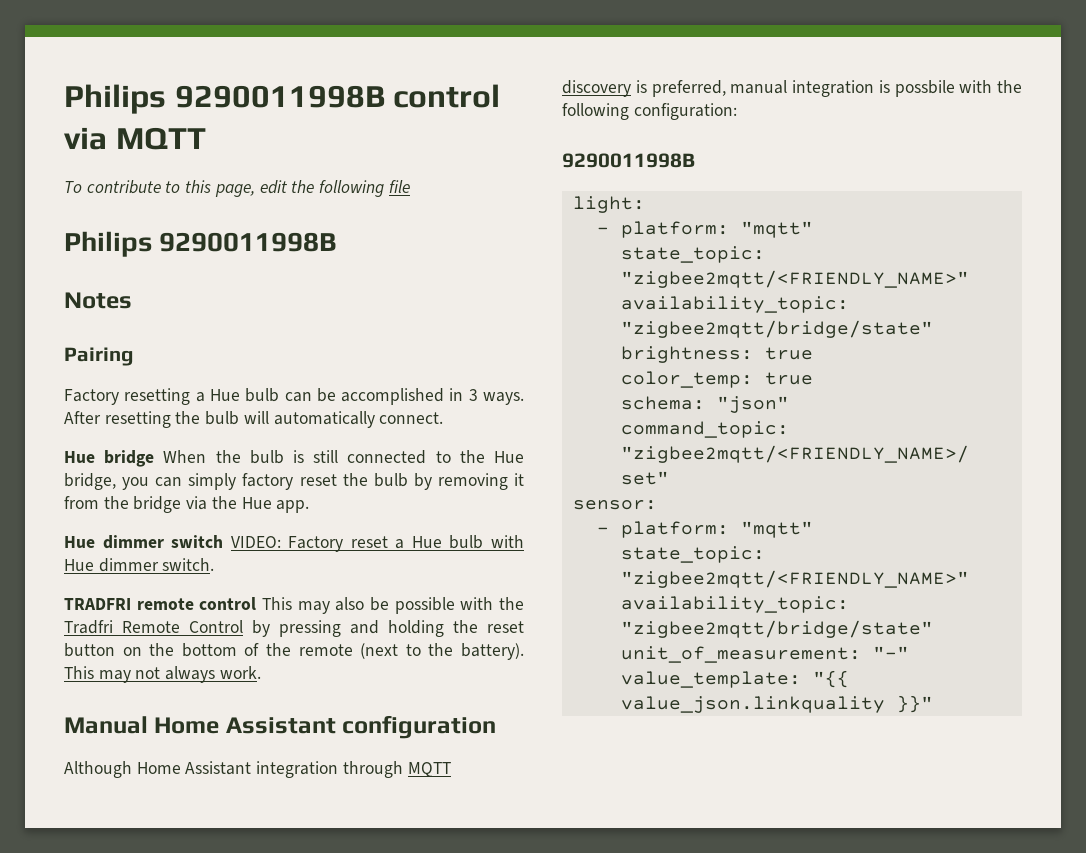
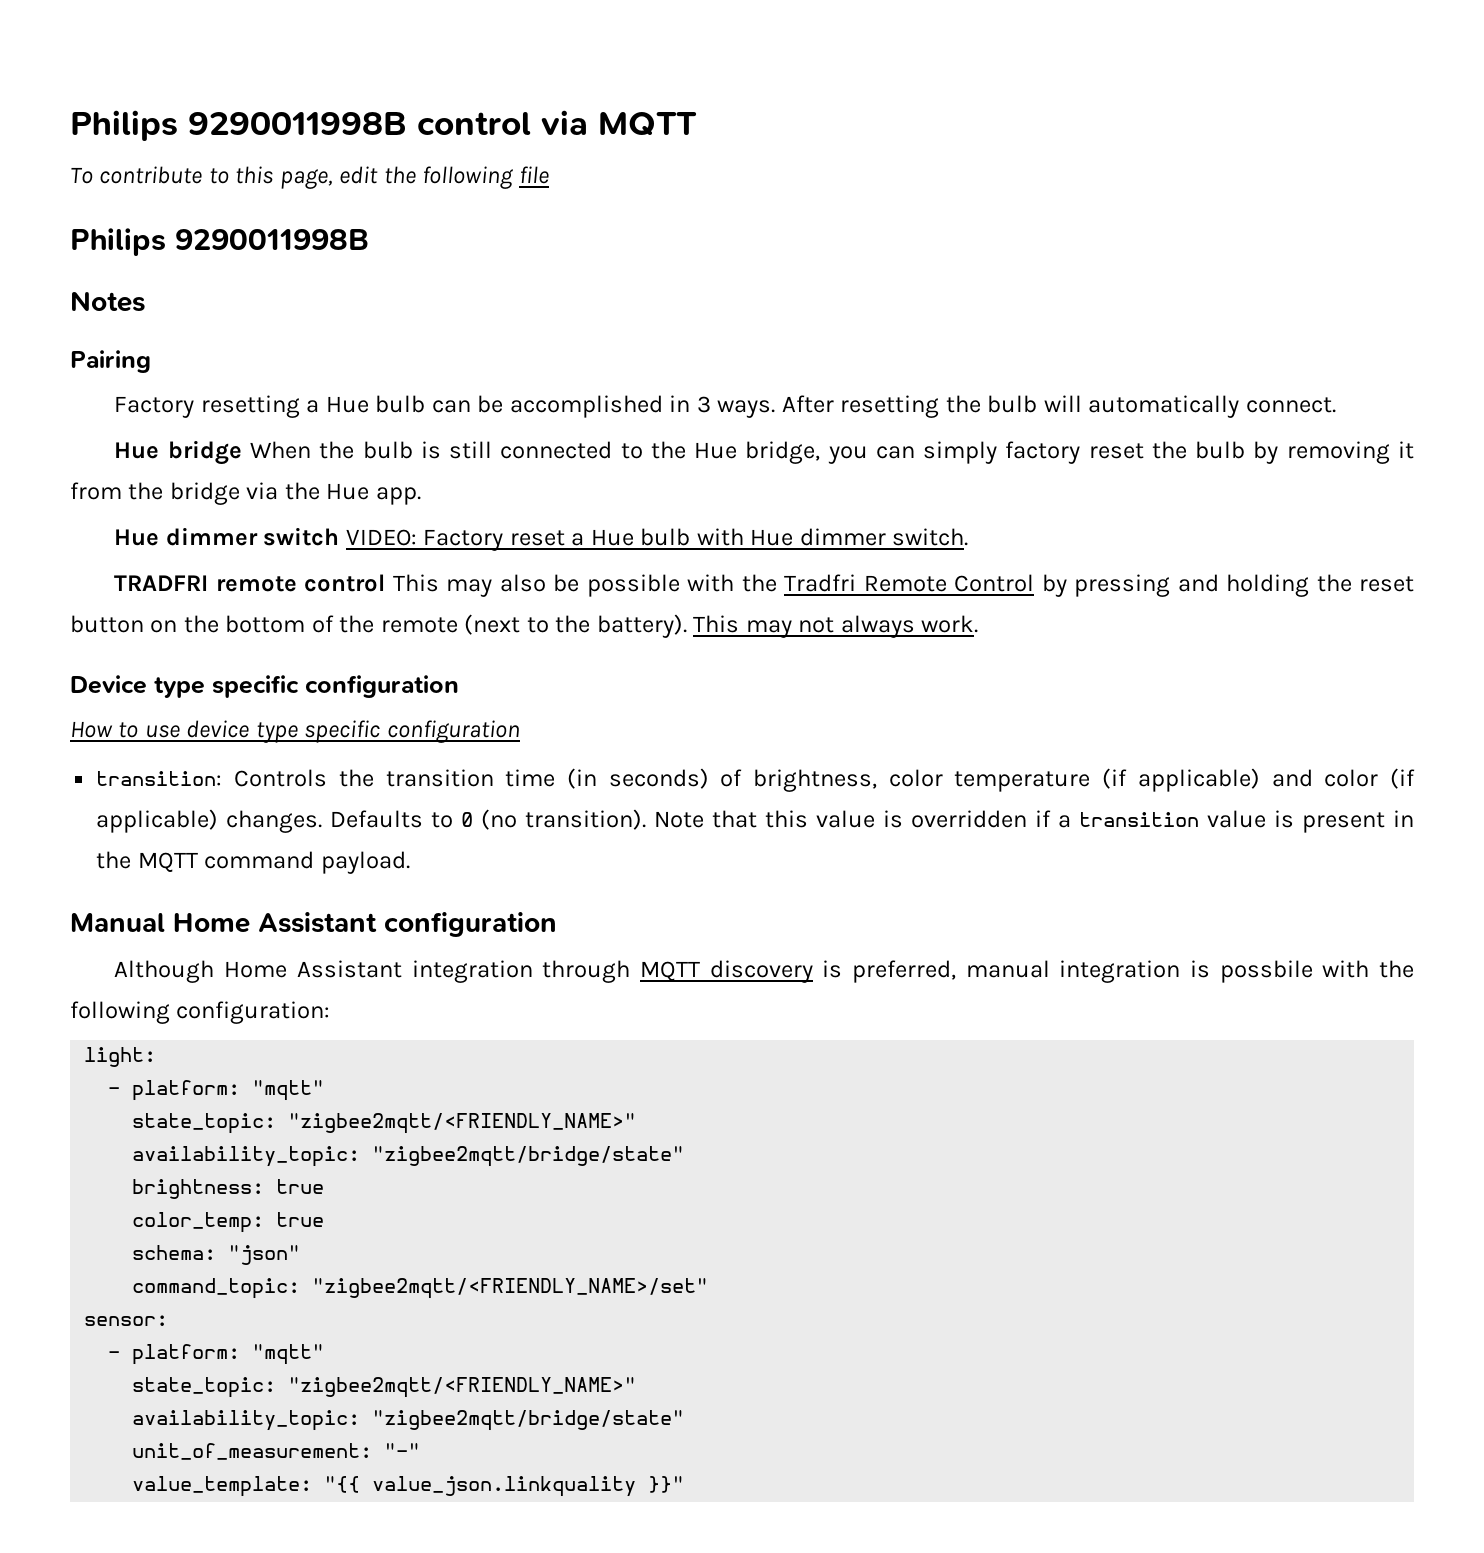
(261, 672) none -> [70,675,459,698] [70,720,520,743] [96,768,1416,792] [96,809,1414,833] [96,851,410,874] // Device type specific configuration // How to use device type specific configuration // transition: Controls the transition time (in seconds) of brightness, color temperature (if applicable) and color (if applicable) changes. Defaults to 0 (no transition). Note that this value is overridden if a transition value is present in the MQTT command payload.
[562,153,695,168] // 9290011998B -> (331, 1012) none

